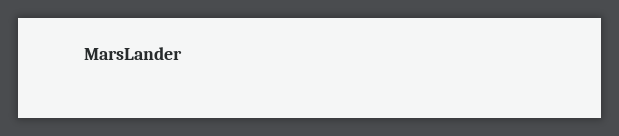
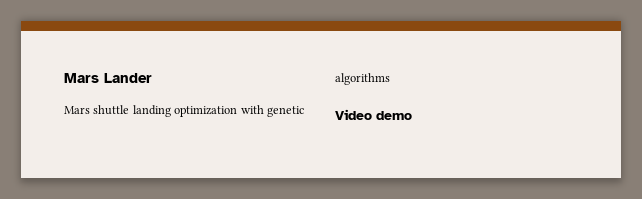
[84,47,182,60] MarsLander -> [64,73,152,83] [64,105,304,117] [335,73,390,85] [335,109,412,120] Mars Lander // Mars shuttle landing optimization with genetic algorithms // Video demo

